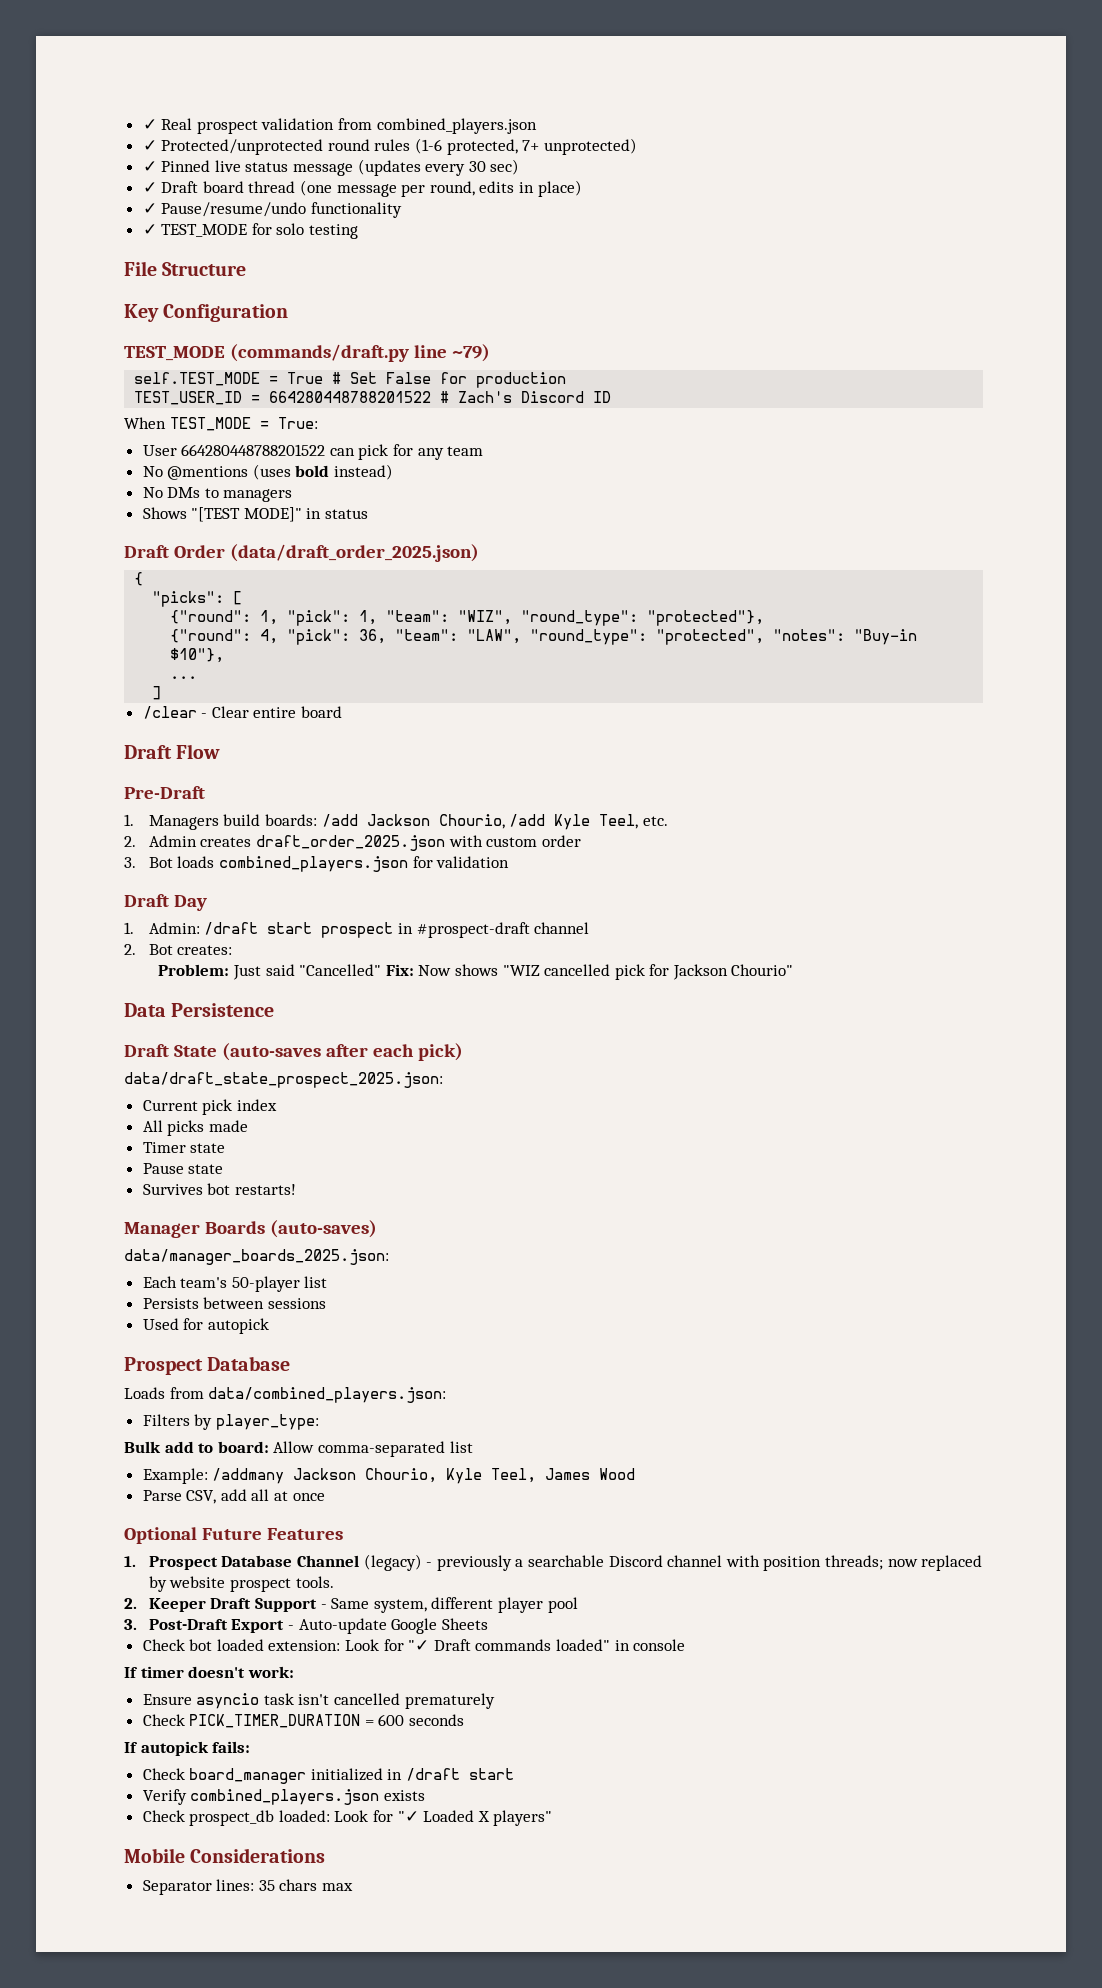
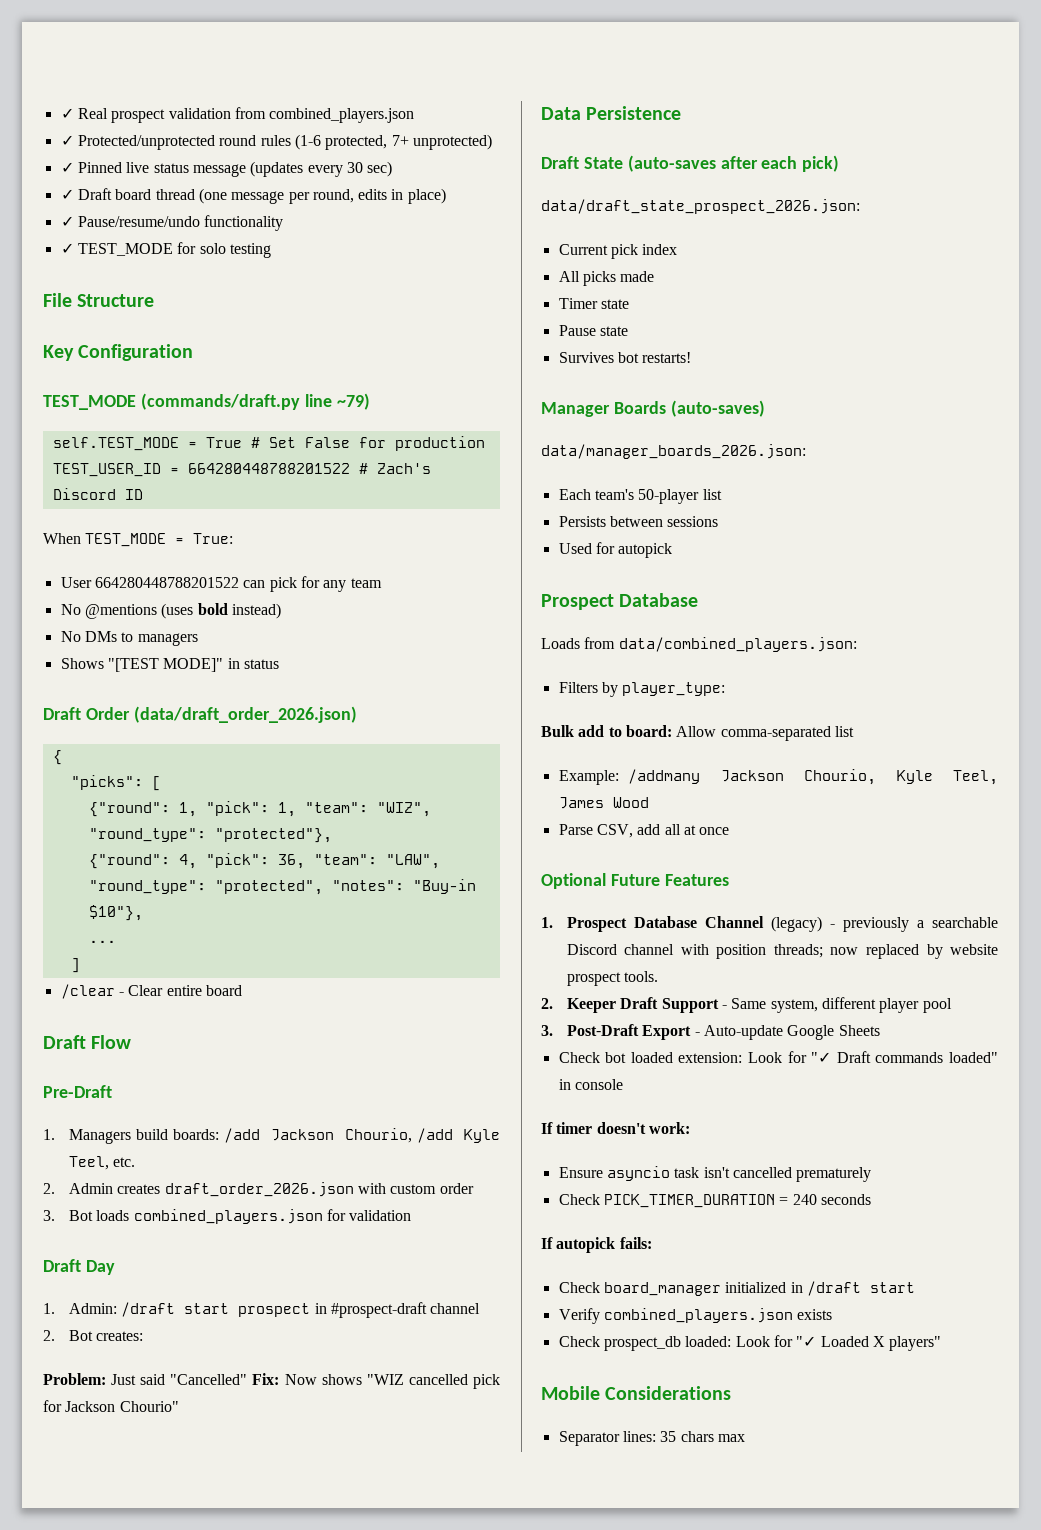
[229,544,479,562] (data/draft_order_2025.json) -> [133,706,357,723] (data/draft_order_2026.json)
[256,835,446,851] draft_order_2025.json -> [164,1182,354,1197] draft_order_2026.json
[124,1072,443,1088] data/draft_state_prospect_2025.json: -> [541,199,860,214] data/draft_state_prospect_2026.json:
[124,1249,389,1265] data/manager_boards_2025.json: -> [541,444,806,459] data/manager_boards_2026.json:
[378,1714,405,1726] 600 -> [792,1194,817,1205] 240

